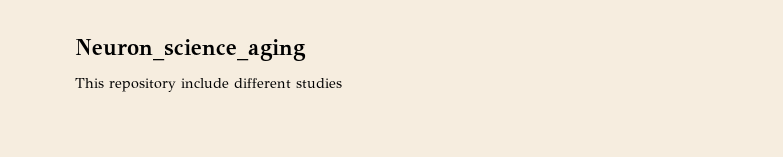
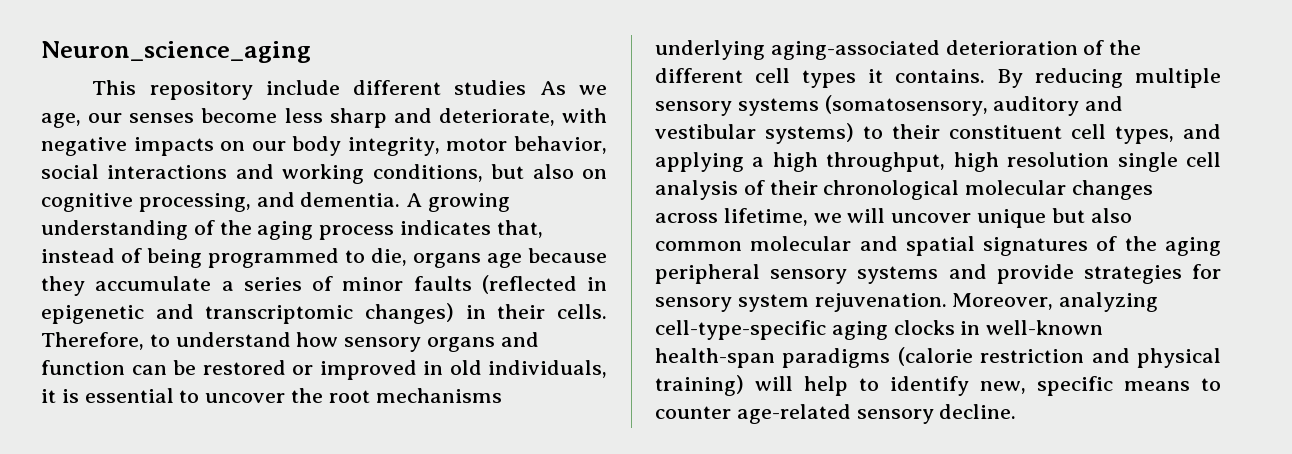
(342, 83) none -> [539,81,607,95] [41,108,607,128] [41,136,607,156] [41,164,608,184] [41,192,511,212] [41,220,543,240] [41,248,607,268] [41,275,607,296] [41,303,607,324] [41,332,539,352] [41,360,607,380] [41,388,502,403] [655,40,1142,60] [655,68,1221,88] [655,95,1124,116] [655,123,1221,144] [655,152,1221,172] [655,180,1154,200] [655,208,1132,228] [655,236,1221,256] [655,264,1221,284] [655,292,1159,312] [655,320,1104,340] [655,347,1221,368] [655,375,1221,396] [655,404,1017,424] As we age, our senses become less sharp and deteriorate, with negative impacts on our body integrity, motor behavior, social interactions and working conditions, but also on cognitive processing, and dementia. A growing understanding of the aging process indicates that, instead of being programmed to die, organs age because they accumulate a series of minor faults (reflected in epigenetic and transcriptomic changes) in their cells. Therefore, to understand how sensory organs and function can be restored or improved in old individuals, it is essential to uncover the root mechanisms underlying aging-associated deterioration of the different cell types it contains. By reducing multiple sensory systems (somatosensory, auditory and vestibular systems) to their constituent cell types, and applying a high throughput, high resolution single cell analysis of their chronological molecular changes across lifetime, we will uncover unique but also common molecular and spatial signatures of the aging peripheral sensory systems and provide strategies for sensory system rejuvenation. Moreover, analyzing cell-type-specific aging clocks in well-known health-span paradigms (calorie restriction and physical training) will help to identify new, specific means to counter age-related sensory decline.

